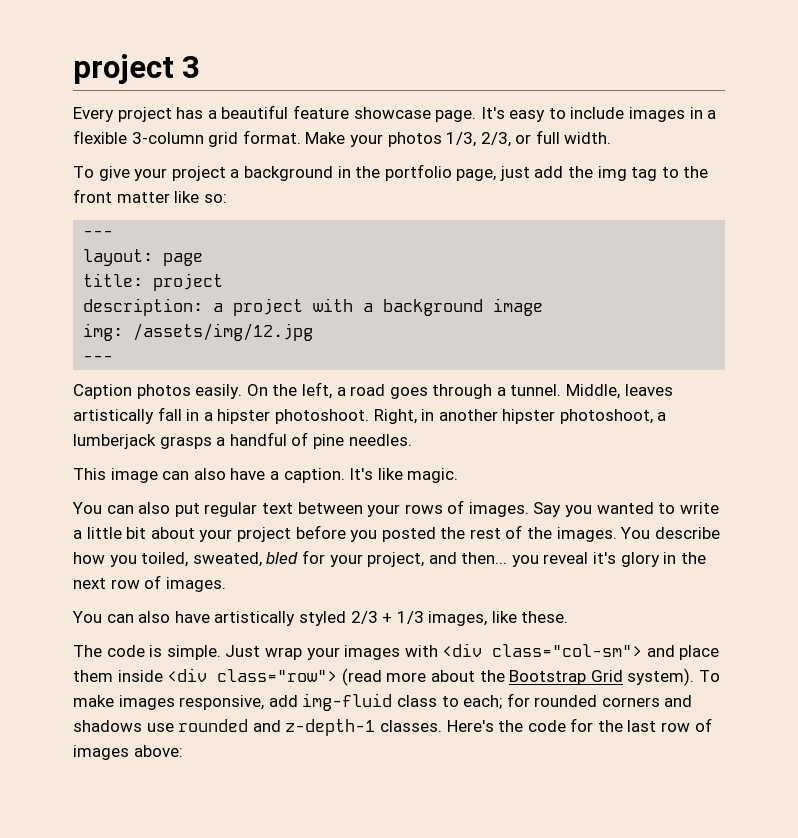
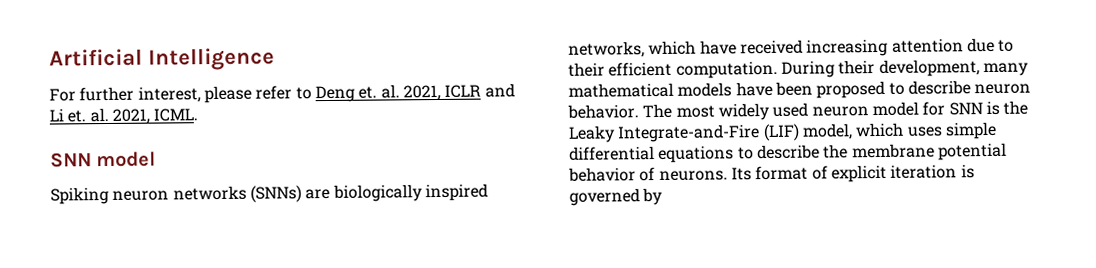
[73,54,201,84] [73,105,717,122] [73,130,612,147] [73,164,709,181] [73,189,227,203] [83,230,114,237] [83,249,204,266] [83,273,224,291] [83,298,544,316] [83,323,314,341] [83,355,114,362] [73,382,673,399] [73,407,667,424] [73,432,412,449] [73,468,459,483] [72,500,719,517] [73,525,720,542] [73,550,706,567] [73,575,226,592] [72,611,569,626] [73,643,720,660] [73,668,720,686] [73,693,693,711] [73,718,712,736] [73,745,183,760] project 3 // Every project has a beautiful feature showcase page. It's easy to include images in a flexible 3-column grid format. Make your photos 1/3, 2/3, or full width. // To give your project a background in the portfolio page, just add the img tag to the front matter like so: // --- // layout: page // title: project // description: a project with a background image // img: /assets/img/12.jpg // --- // Caption photos easily. On the left, a road goes through a tunnel. Middle, leaves artistically fall in a hipster photoshoot. Right, in another hipster photoshoot, a lumberjack grasps a handful of pine needles. // This image can also have a caption. It's like magic. // You can also put regular text between your rows of images. Say you wanted to write a little bit about your project before you posted the rest of the images. You describe how you toiled, sweated, bled for your project, and then... you reveal it's glory in the next row of images. // You can also have artistically styled 2/3 + 1/3 images, like these. // The code is simple. Just wrap your images with <div class="col-sm"> and place them inside <div class="row"> (read more about the Bootstrap Grid system). To make images responsive, add img-fluid class to each; for rounded corners and shadows use rounded and z-depth-1 classes. Here's the code for the last row of images above: -> [49,47,275,71] [49,83,515,104] [49,107,199,124] [50,151,157,168] [50,183,488,205] [568,37,1015,58] [568,59,1029,79] [568,80,1032,99] [567,100,1029,121] [568,121,997,143] [569,142,1007,164] [568,164,975,183] [569,187,664,206] Artificial Intelligence // For further interest, please refer to Deng et. al. 2021, ICLR and Li et. al. 2021, ICML. // SNN model // Spiking neuron networks (SNNs) are biologically inspired networks, which have received increasing attention due to their efficient computation. During their development, many mathematical models have been proposed to describe neuron behavior. The most widely used neuron model for SNN is the Leaky Integrate-and-Fire (LIF) model, which uses simple differential equations to describe the membrane potential behavior of neurons. Its format of explicit iteration is governed by

